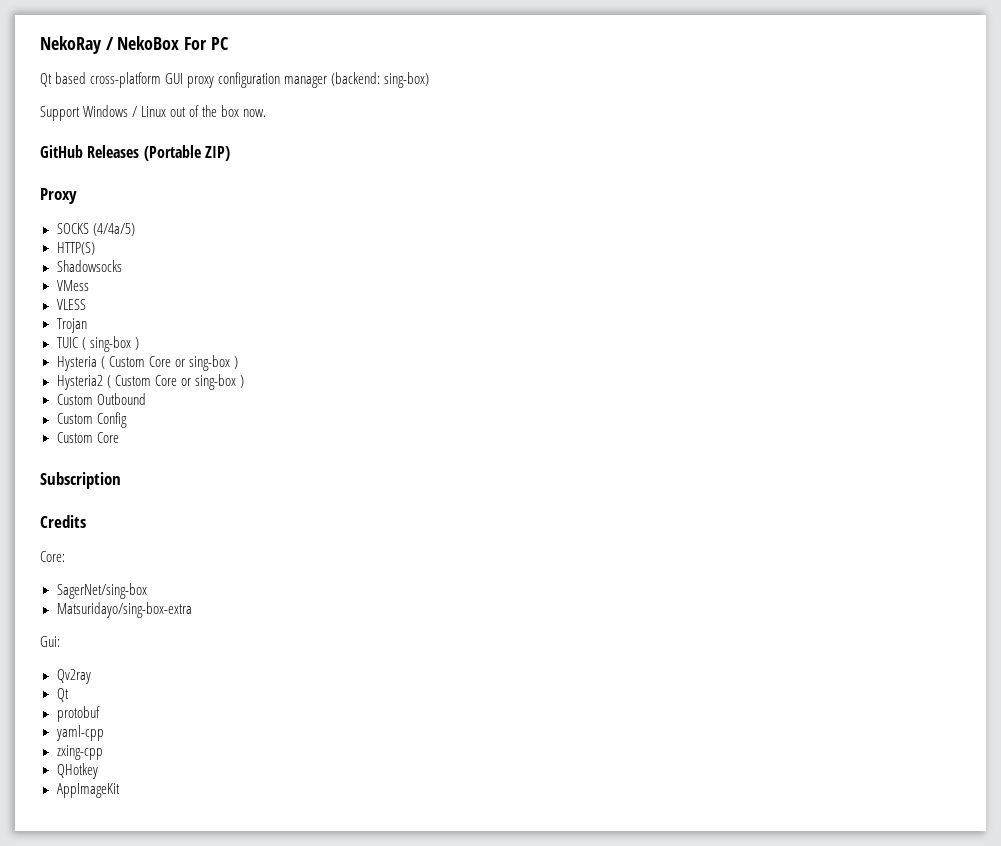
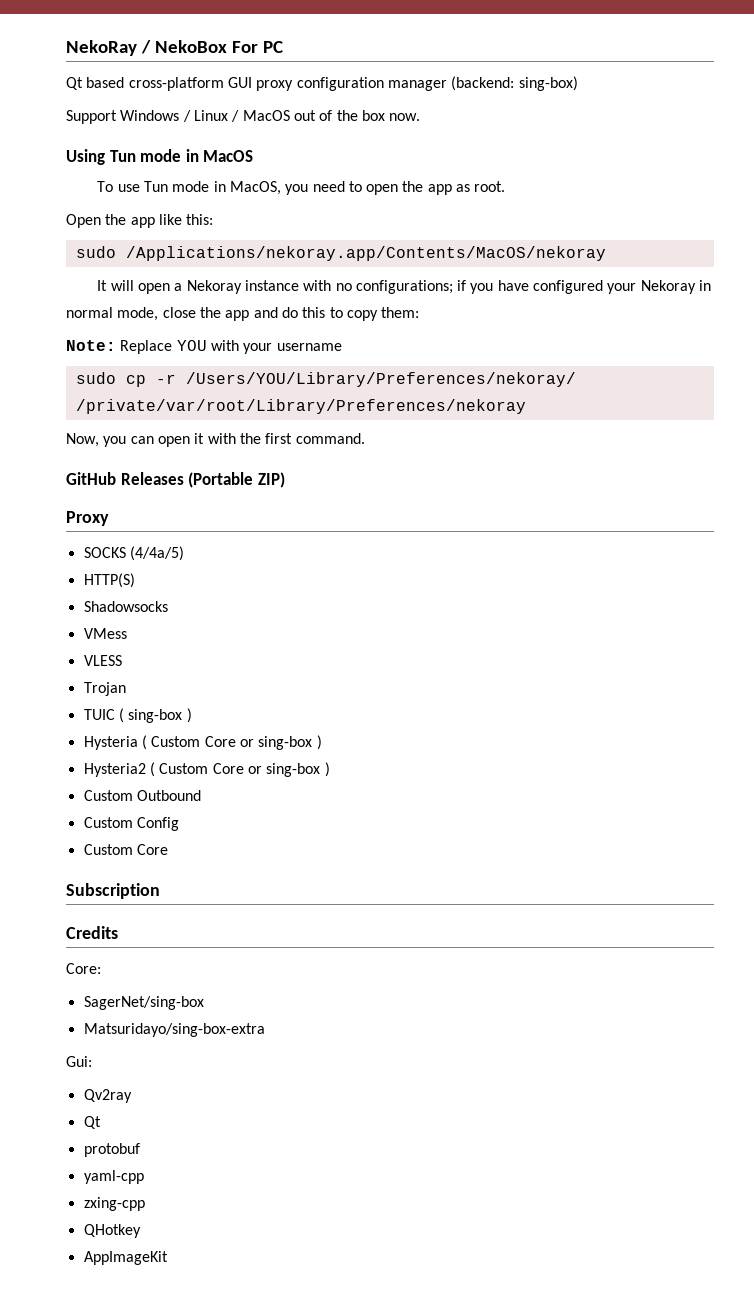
(167, 111) none -> [231,110,290,122] / MacOS
(267, 113) none -> [66,149,254,165] [97,181,506,195] [66,214,214,228] [75,246,606,261] [97,280,712,294] [66,307,420,321] [66,340,342,354] [75,372,576,387] [75,399,526,414] [66,433,365,447] // Using Tun mode in MacOS // To use Tun mode in MacOS, you need to open the app as root. // Open the app like this: // sudo /Applications/nekoray.app/Contents/MacOS/nekoray // It will open a Nekoray instance with no configurations; if you have configured your Nekoray in normal mode, close the app and do this to copy them: // Note: Replace YOU with your username // sudo cp -r /Users/YOU/Library/Preferences/nekoray/ /private/var/root/Library/Preferences/nekoray // Now, you can open it with the first command.

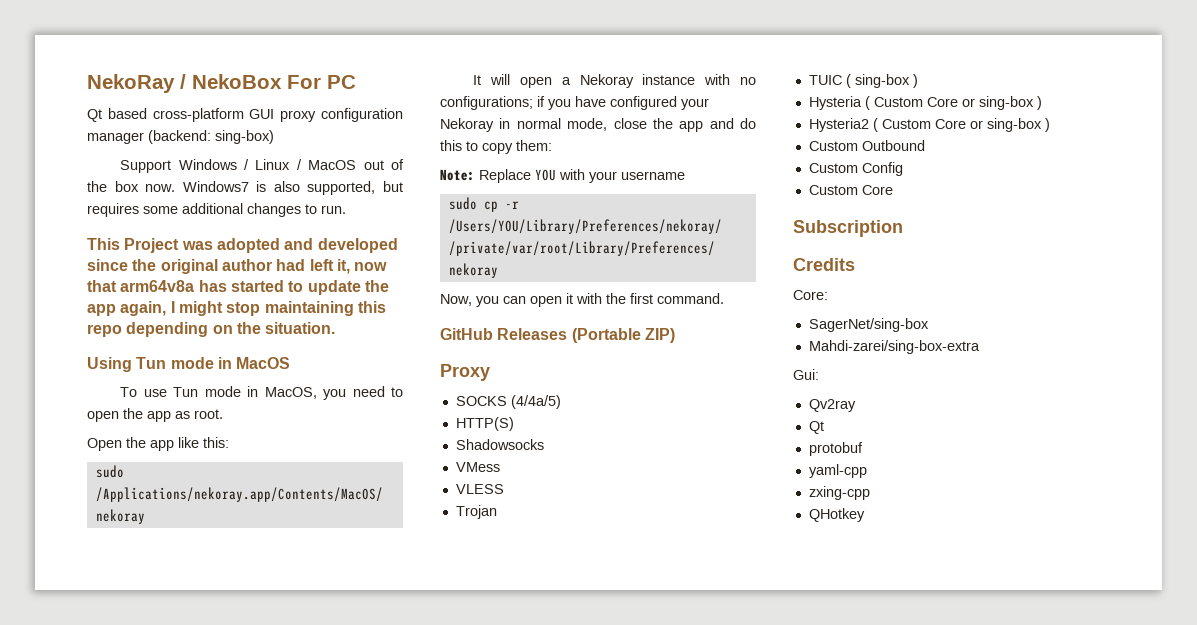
(421, 117) none -> [182,181,403,195] [87,203,346,217] [87,238,398,253] [87,259,388,274] [87,280,389,295] [87,301,386,316] [87,322,336,337] Windows7 is also supported, but requires some additional changes to run. // This Project was adopted and developed since the original author had left it, now that arm64v8a has started to update the app again, I might stop maintaining this repo depending on the situation.
[83,1023,265,1037] Matsuridayo/sing-box-extra -> [808,340,980,354] Mahdi-zarei/sing-box-extra
[83,1251,168,1265] // AppImageKit -> (865, 515) none

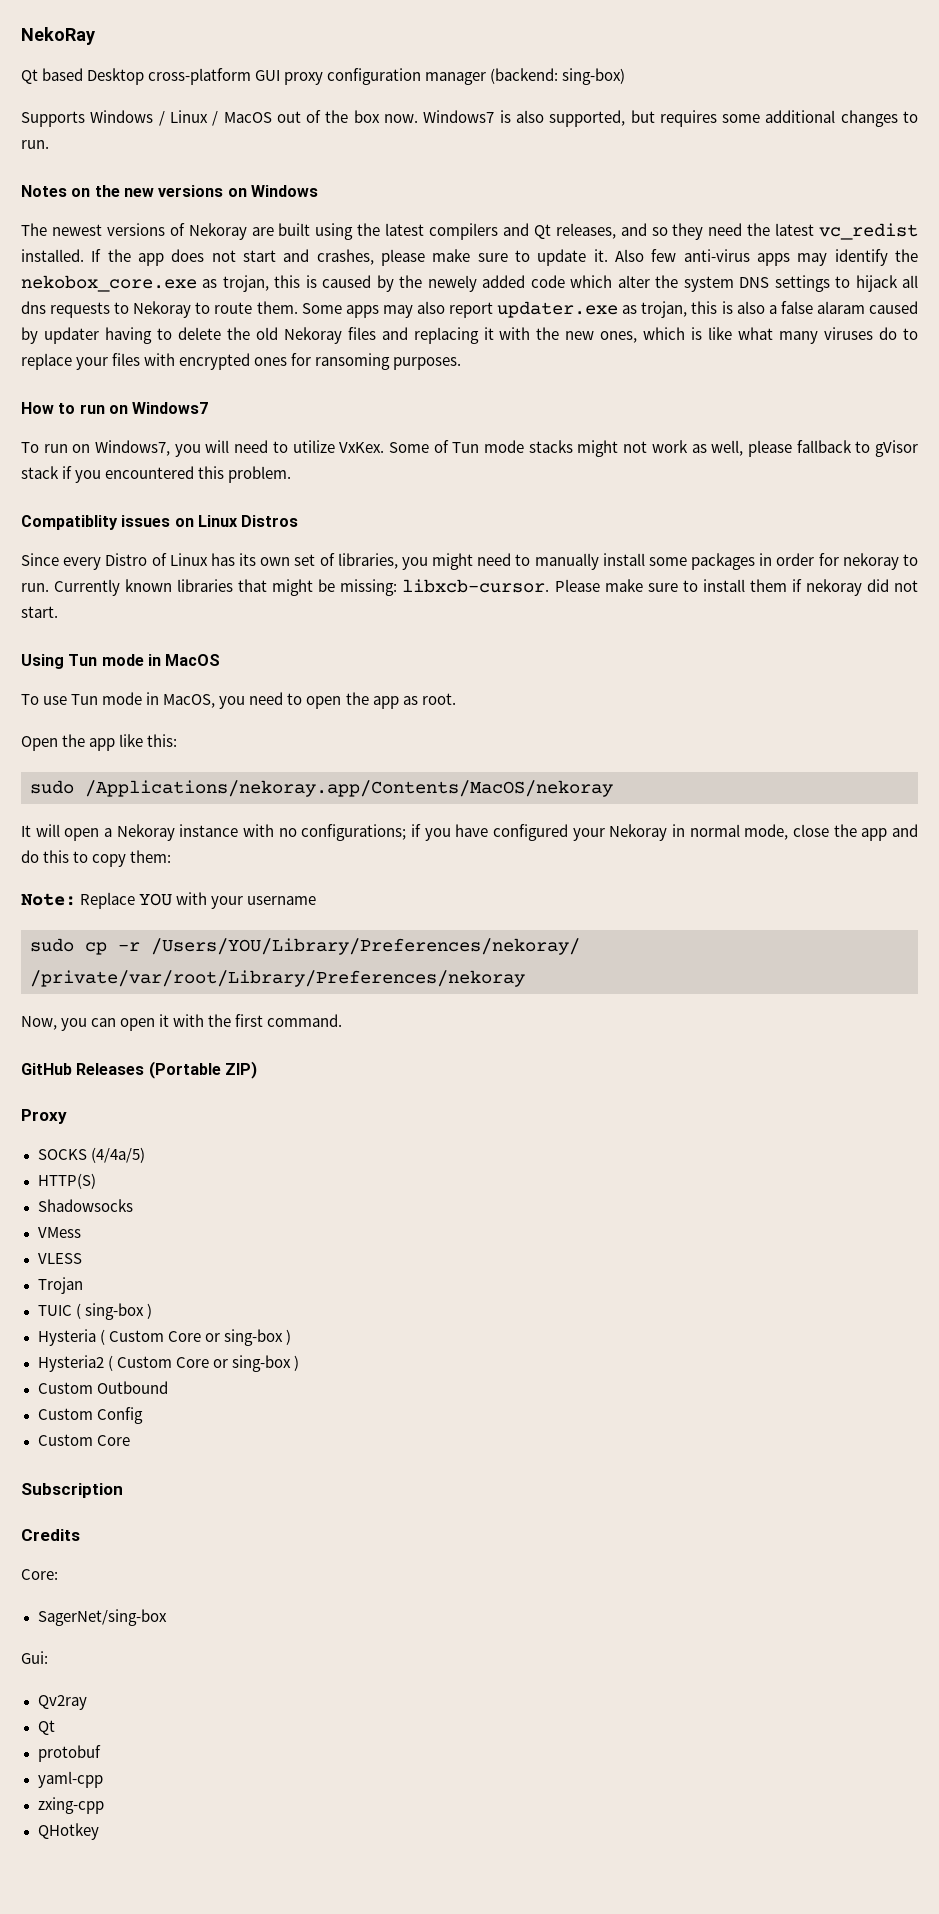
[180,74,356,89] / NekoBox For PC -> (95, 36) none
(147, 113) none -> [87,68,145,85] Desktop
[120,160,172,173] Support -> [21,111,85,127] Supports
[87,238,398,253] [87,259,388,274] [87,280,389,295] [87,301,386,316] [87,322,336,337] This Project was adopted and developed since the original author had left it, now that arm64v8a has started to update the app again, I might stop maintaining this repo depending on the situation. -> [21,185,318,197] [21,223,918,240] [21,249,919,266] [21,275,919,292] [21,301,918,318] [21,327,918,344] [21,353,462,370] [21,402,209,414] [21,440,918,457] [21,466,292,483] [21,515,299,530] [21,553,918,570] [21,579,918,596] [21,606,58,618] Notes on the new versions on Windows // The newest versions of Nekoray are built using the latest compilers and Qt releases, and so they need the latest vc_redist installed. If the app does not start and crashes, please make sure to update it. Also few anti-virus apps may identify the nekobox_core.exe as trojan, this is caused by the newely added code which alter the system DNS settings to hijack all dns requests to Nekoray to route them. Some apps may also report updater.exe as trojan, this is also a false alaram caused by updater having to delete the old Nekoray files and replacing it with the new ones, which is like what many viruses do to replace your files with encrypted ones for ransoming purposes. // How to run on Windows7 // To run on Windows7, you will need to utilize VxKex. Some of Tun mode stacks might not work as well, please fallback to gVisor stack if you encountered this problem. // Compatiblity issues on Linux Distros // Since every Distro of Linux has its own set of libraries, you might need to manually install some packages in order for nekoray to run. Currently known libraries that might be missing: libxcb-cursor. Please make sure to install them if nekoray did not start.
[808,340,980,354] // Mahdi-zarei/sing-box-extra -> (167, 1617) none

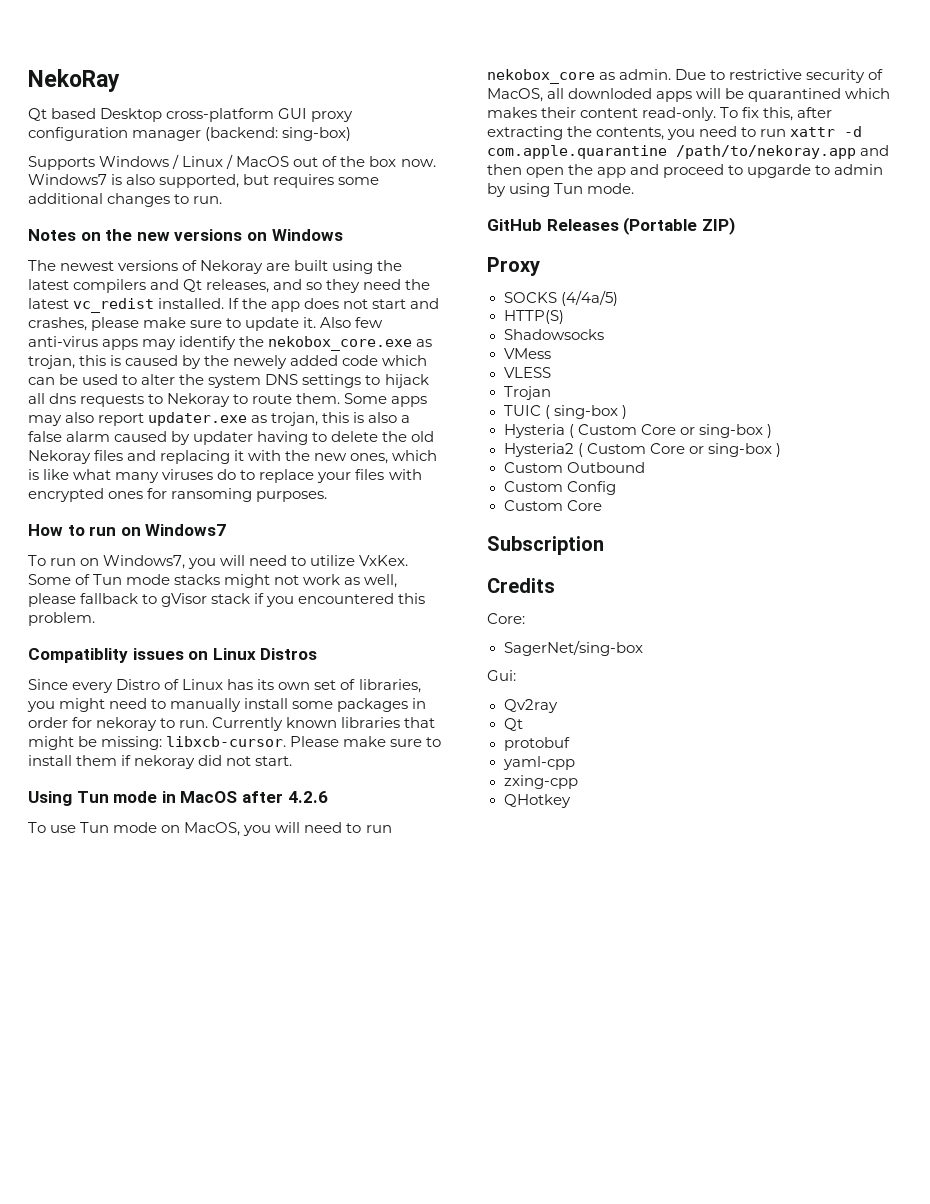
(613, 281) none -> [28,374,138,385] can be used to
[816,301,865,314] alaram -> [66,431,111,442] alarm
(221, 660) none -> [241,791,328,803] after 4.2.6
[146,692,160,705] in -> [161,825,181,833] on
[249,692,456,709] [21,734,178,751] [30,780,613,797] [21,824,918,841] [21,850,172,867] [21,892,317,909] [30,938,580,955] [30,970,525,987] [21,1014,343,1031] need to open the app as root. // Open the app like this: // sudo /Applications/nekoray.app/Contents/MacOS/nekoray // It will open a Nekoray instance with no configurations; if you have configured your Nekoray in normal mode, close the app and do this to copy them: // Note: Replace YOU with your username // sudo cp -r /Users/YOU/Library/Preferences/nekoray/ /private/var/root/Library/Preferences/nekoray // Now, you can open it with the first command. -> [275,822,392,833] [487,69,884,84] [487,88,891,102] [487,107,833,121] [487,126,863,140] [487,145,890,159] [487,164,884,178] [487,183,635,197] will need to run nekobox_core as admin. Due to restrictive security of MacOS, all downloded apps will be quarantined which makes their content read-only. To fix this, after extracting the contents, you need to run xattr -d com.apple.quarantine /path/to/nekoray.app and then open the app and proceed to upgarde to admin by using Tun mode.

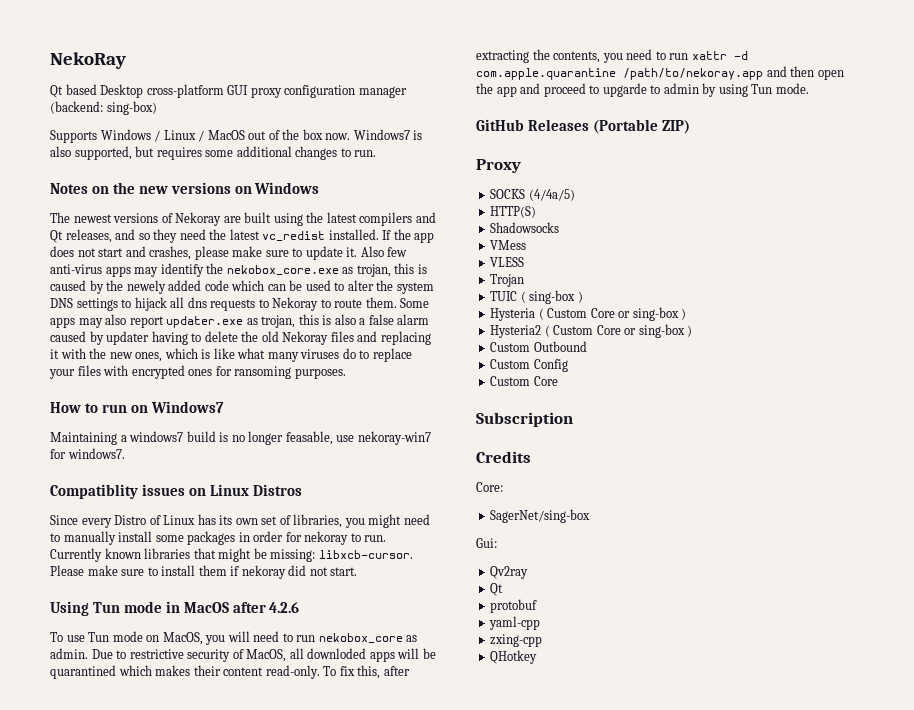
[28,555,409,569] [28,574,398,588] [28,593,426,607] [28,612,95,626] To run on Windows7, you will need to utilize VxKex. Some of Tun mode stacks might not work as well, please fallback to gVisor stack if you encountered this problem. -> [50,431,431,445] [50,448,125,459] Maintaining a windows7 build is no longer feasable, use nekoray-win7 for windows7.

